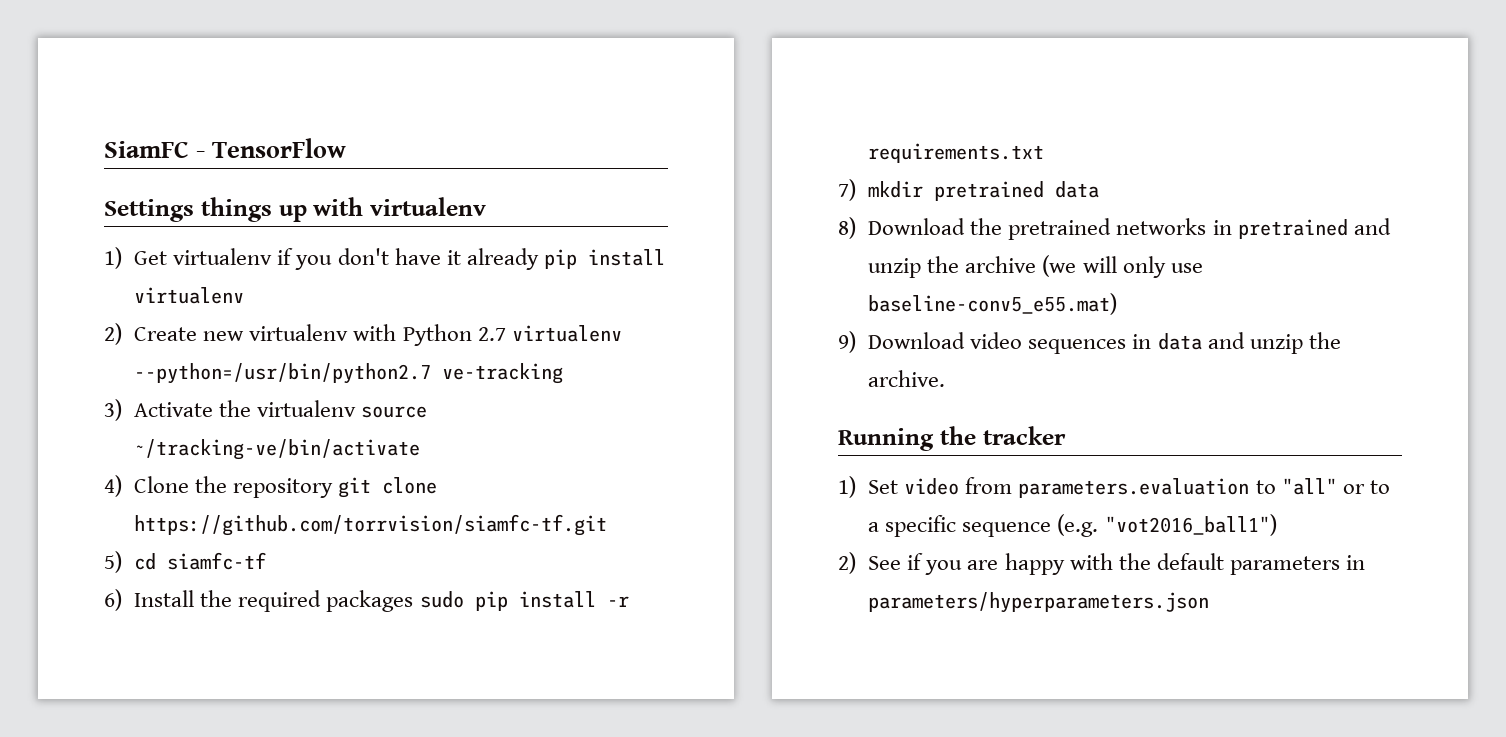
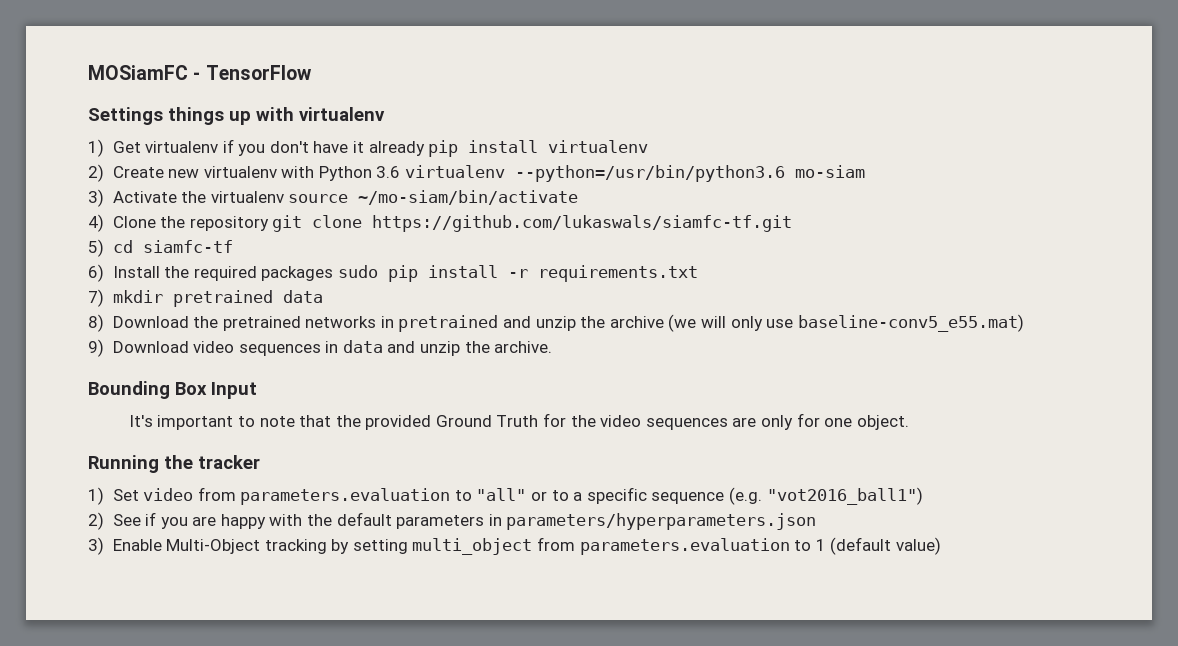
[104,141,189,158] SiamFC -> [88,65,188,80] MOSiamFC
[477,325,622,342] [134,363,564,384] 2.7 virtualenv --python=/usr/bin/python2.7 ve-tracking -> [376,165,866,182] 3.6 virtualenv --python=/usr/bin/python3.6 mo-siam
[134,439,421,460] ~/tracking-ve/bin/activate -> [358,190,579,205] ~/mo-siam/bin/activate
[134,514,608,536] https://github.com/torrvision/siamfc-tf.git -> [372,215,793,232] https://github.com/lukaswals/siamfc-tf.git
(946, 378) none -> [88,381,257,399] [128,413,909,430] // Bounding Box Input // It's important to note that the provided Ground Truth for the video sequences are only for one object.
(1210, 602) none -> [88,537,941,555] // 3) Enable Multi-Object tracking by setting multi_object from parameters.evaluation to 1 (default value)

